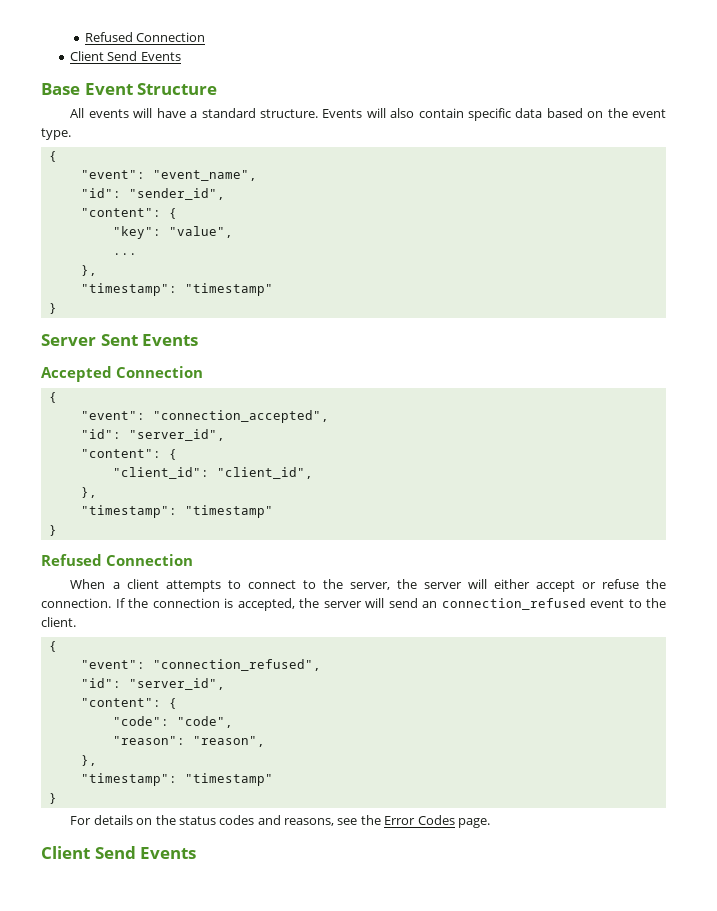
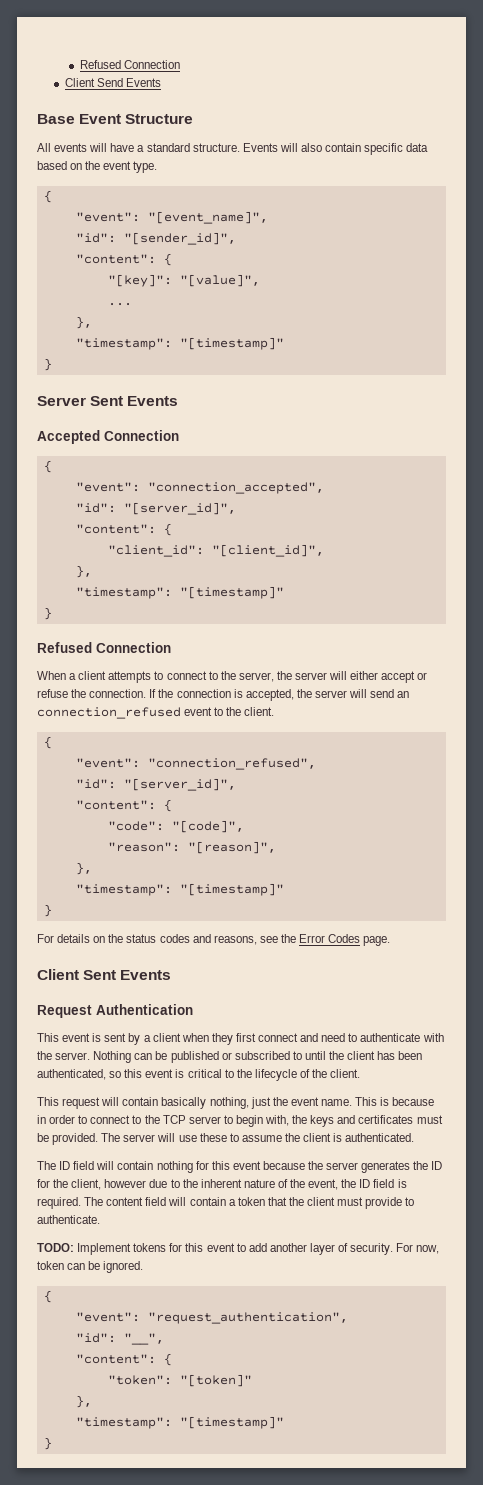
[152,170,257,181] [80,188,225,200] [80,208,177,219] [112,226,233,239] "event_name", // "id": "sender_id", // "content": { // "key": "value", -> [147,211,268,224] [75,232,236,245] [75,253,172,266] [107,274,260,287] "[event_name]", // "id": "[sender_id]", // "content": { // "[key]": "[value]",
[184,283,273,296] "timestamp" -> [179,337,284,350] "[timestamp]"
[128,429,225,441] "server_id", -> [123,502,236,515] "[server_id]",
[216,467,313,479] [80,487,97,498] [80,505,273,518] "client_id", // }, // "timestamp": "timestamp" -> [211,544,324,557] [75,565,92,578] [75,586,284,599] "[client_id]", // }, // "timestamp": "[timestamp]"
[128,678,225,690] "server_id", -> [123,778,236,791] "[server_id]",
[176,716,233,728] "code", -> [171,820,244,833] "[code]",
[192,736,265,747] [80,755,97,766] [80,773,273,786] "reason", // }, // "timestamp": "timestamp" -> [187,841,276,854] [75,862,92,875] [75,883,284,896] "[reason]", // }, // "timestamp": "[timestamp]"
[94,846,197,859] Send Events -> [83,970,172,980] [37,1004,193,1018] [37,1033,444,1045] [37,1051,423,1063] [37,1069,361,1081] [37,1097,435,1109] [37,1115,443,1127] [37,1133,415,1145] [37,1161,443,1173] [37,1179,407,1190] [37,1197,415,1209] [37,1215,100,1224] [37,1243,440,1255] [37,1261,144,1273] [43,1290,52,1303] [75,1312,348,1324] [75,1333,164,1345] [75,1353,172,1366] [107,1374,252,1387] [75,1395,92,1408] [75,1416,284,1429] [43,1437,52,1450] Sent Events // Request Authentication // This event is sent by a client when they first connect and need to authenticate with the server. Nothing can be published or subscribed to until the client has been authenticated, so this event is critical to the lifecycle of the client. // This request will contain basically nothing, just the event name. This is because in order to connect to the TCP server to begin with, the keys and certificates must be provided. The server will use these to assume the client is authenticated. // The ID field will contain nothing for this event because the server generates the ID for the client, however due to the inherent nature of the event, the ID field is required. The content field will contain a token that the client must provide to authenticate. // TODO: Implement tokens for this event to add another layer of security. For now, token can be ignored. // { // "event": "request_authentication", // "id": "__", // "content": { // "token": "[token]" // }, // "timestamp": "[timestamp]" // }

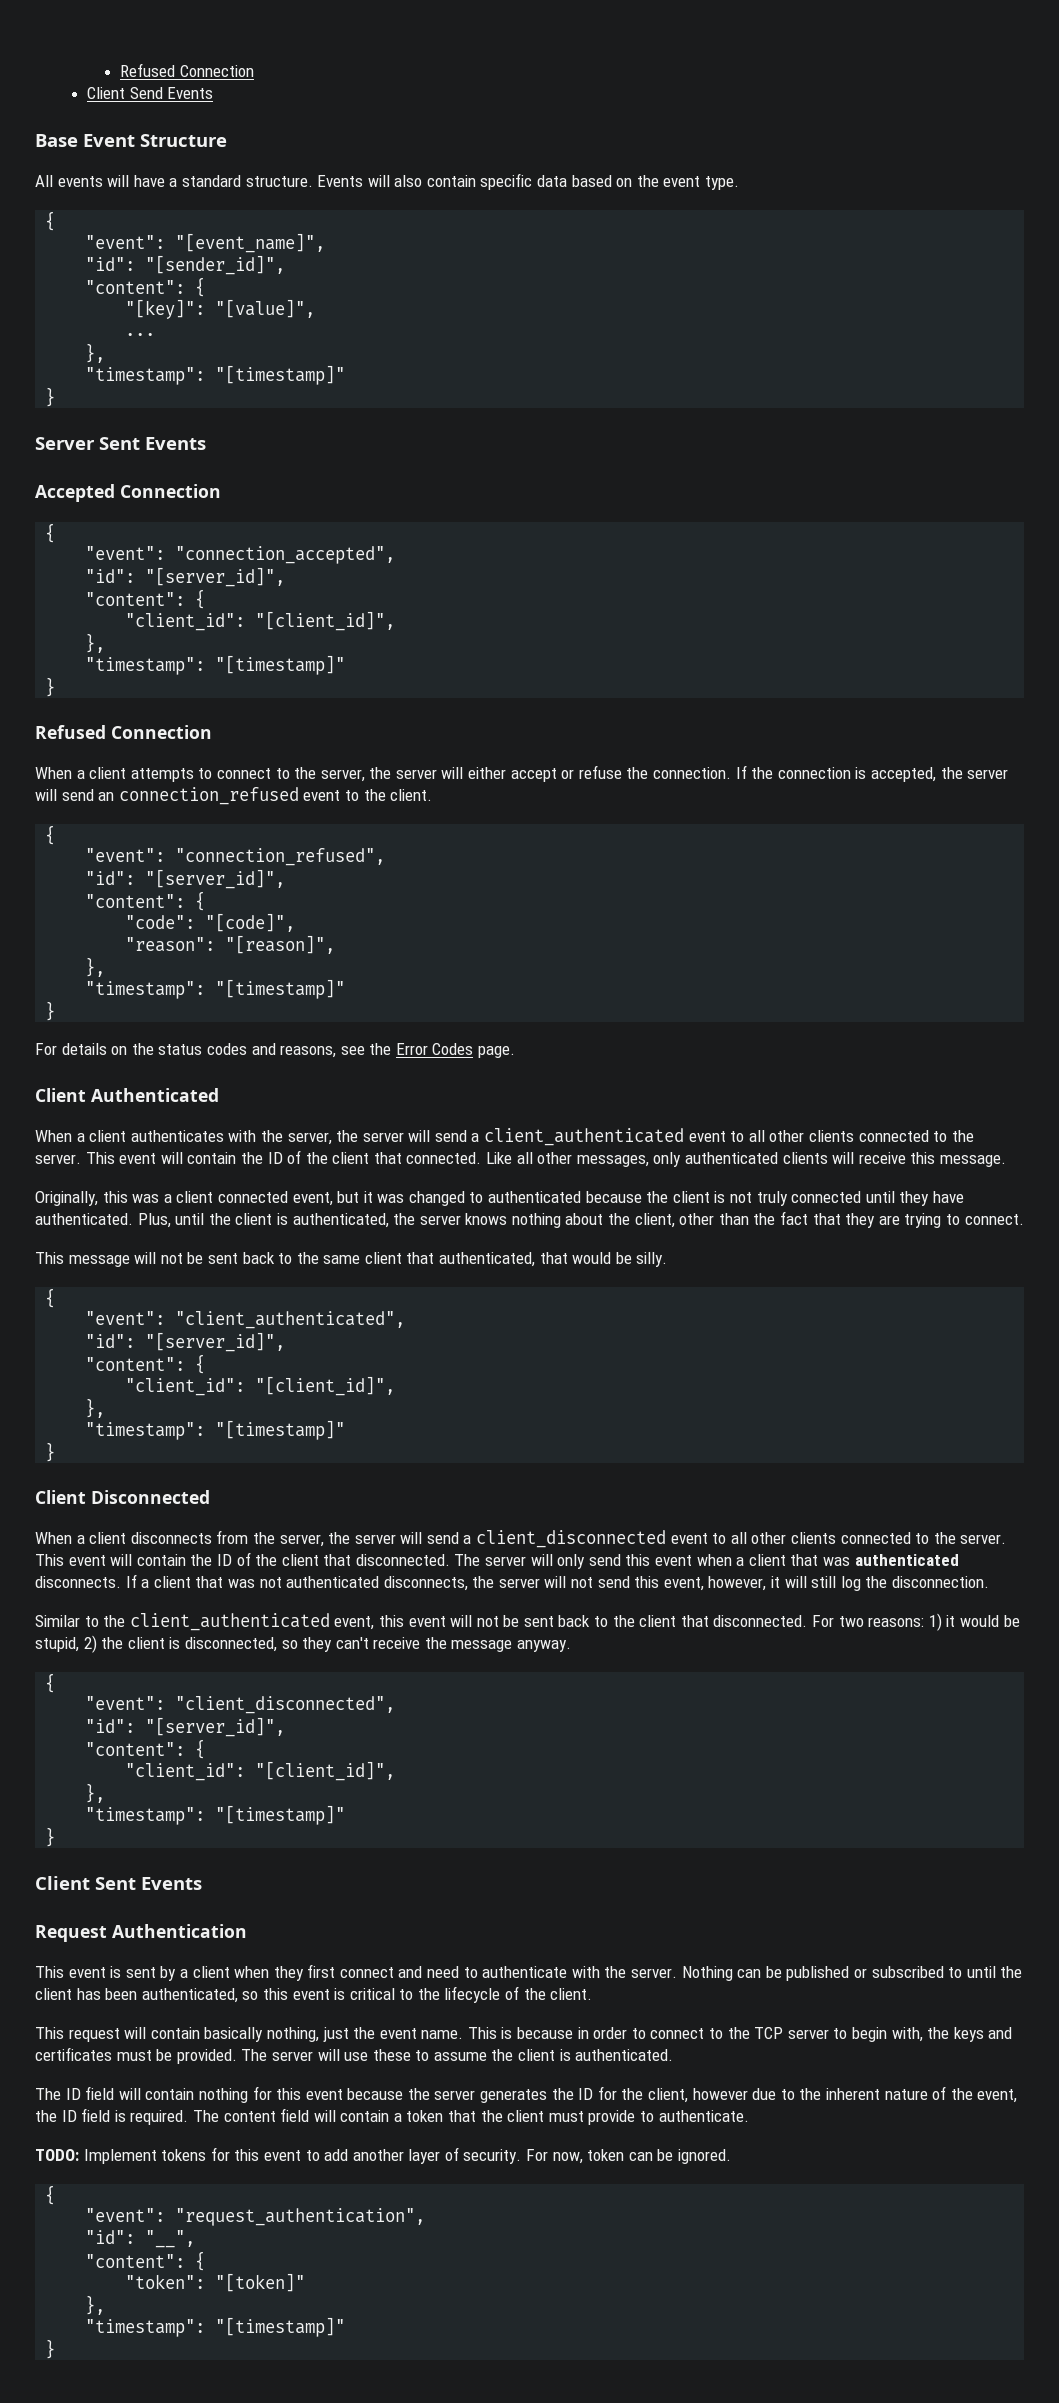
(391, 941) none -> [35,1088,219,1102] [35,1128,974,1146] [35,1150,1006,1167] [35,1191,964,1206] [35,1211,1024,1228] [35,1252,668,1267] [45,1288,56,1308] [85,1311,406,1329] [85,1332,286,1352] [85,1354,206,1374] [125,1376,396,1396] [85,1398,106,1418] [85,1420,346,1440] [45,1442,56,1462] [35,1490,210,1504] [35,1530,1007,1548] [35,1552,959,1569] [35,1574,989,1591] [35,1613,1020,1631] [35,1635,572,1653] [45,1673,56,1693] [85,1696,396,1714] [85,1717,286,1737] [85,1739,206,1759] [125,1761,396,1781] [85,1783,106,1803] [85,1805,346,1825] [45,1827,56,1847] // Client Authenticated // When a client authenticates with the server, the server will send a client_authenticated event to all other clients connected to the server. This event will contain the ID of the client that connected. Like all other messages, only authenticated clients will receive this message. // Originally, this was a client connected event, but it was changed to authenticated because the client is not truly connected until they have authenticated. Plus, until the client is authenticated, the server knows nothing about the client, other than the fact that they are trying to connect. // This message will not be sent back to the same client that authenticated, that would be silly. // { // "event": "client_authenticated", // "id": "[server_id]", // "content": { // "client_id": "[client_id]", // }, // "timestamp": "[timestamp]" // } // Client Disconnected // When a client disconnects from the server, the server will send a client_disconnected event to all other clients connected to the server. This event will contain the ID of the client that disconnected. The server will only send this event when a client that was authenticated disconnects. If a client that was not authenticated disconnects, the server will not send this event, however, it will still log the disconnection. // Similar to the client_authenticated event, this event will not be sent back to the client that disconnected. For two reasons: 1) it would be stupid, 2) the client is disconnected, so they can't receive the message anyway. // { // "event": "client_disconnected", // "id": "[server_id]", // "content": { // "client_id": "[client_id]", // }, // "timestamp": "[timestamp]" // }

